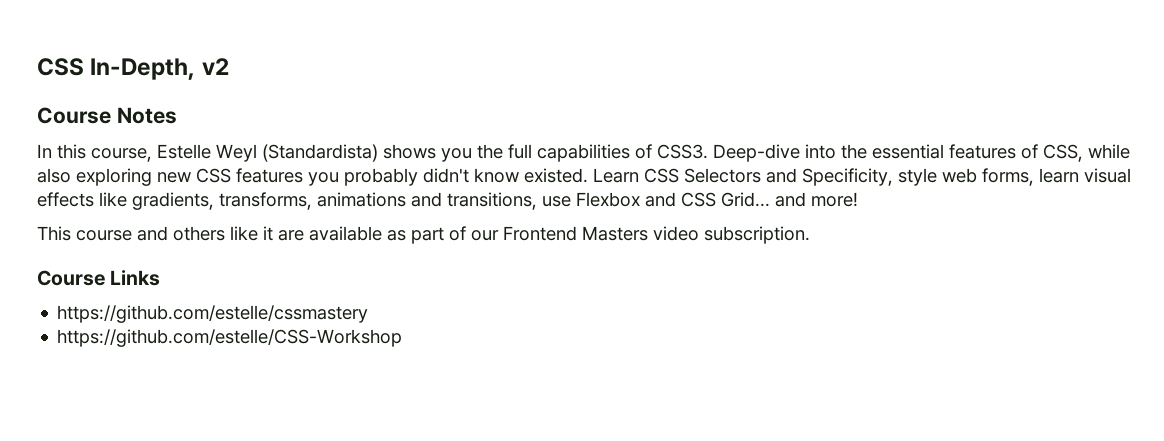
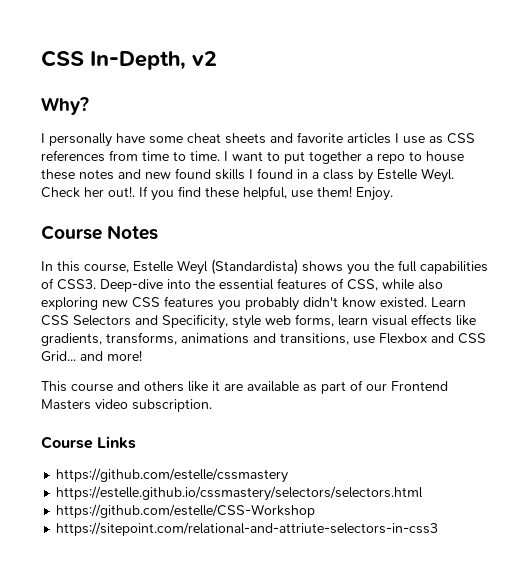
(229, 66) none -> [41,97,89,115] [41,132,475,147] [41,150,464,164] [41,168,454,183] [41,186,393,201] // Why? // I personally have some cheat sheets and favorite articles I use as CSS references from time to time. I want to put together a repo to house these notes and new found skills I found in a class by Estelle Weyl. Check her out!. If you find these helpful, use them! Enjoy.
(369, 314) none -> [56,486,424,501] // https://estelle.github.io/cssmastery/selectors/selectors.html
(403, 338) none -> [56,522,439,536] // https://sitepoint.com/relational-and-attriute-selectors-in-css3

